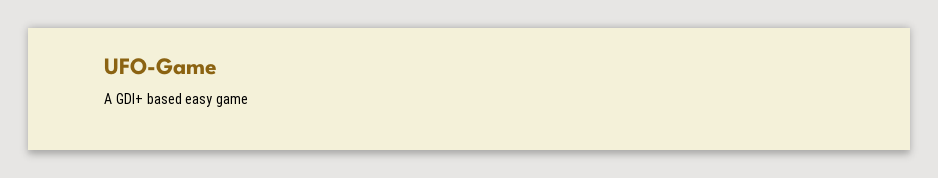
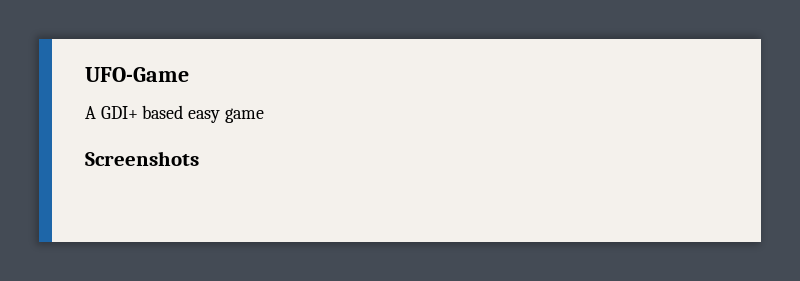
(249, 101) none -> [85,151,199,166] // Screenshots

